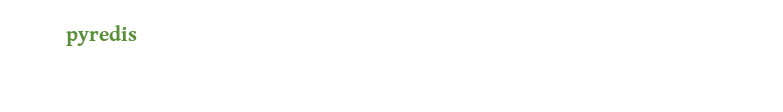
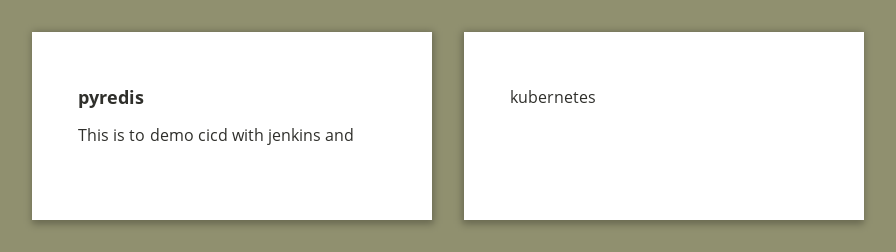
(137, 35) none -> [78,128,355,145] [510,90,596,103] // This is to demo cicd with jenkins and kubernetes

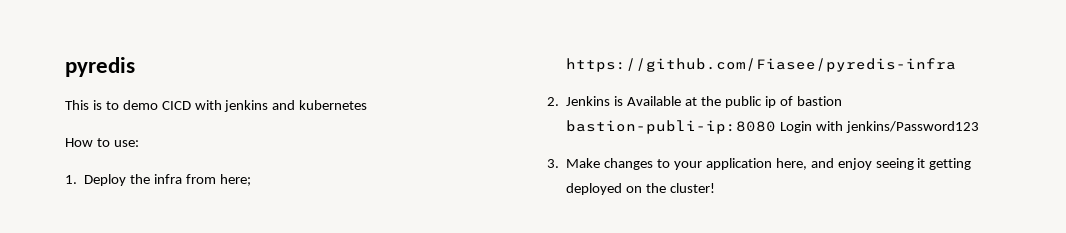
[197,128,228,141] cicd -> [161,101,191,110] CICD
(596, 96) none -> [65,138,139,147] [65,174,251,186] [566,58,957,72] [547,96,842,108] [566,120,979,134] [547,158,972,170] [566,183,715,195] // How to use: // 1. Deploy the infra from here; https://github.com/Fiasee/pyredis-infra // 2. Jenkins is Available at the public ip of bastion bastion-publi-ip:8080 Login with jenkins/Password123 // 3. Make changes to your application here, and enjoy seeing it getting deployed on the cluster!

